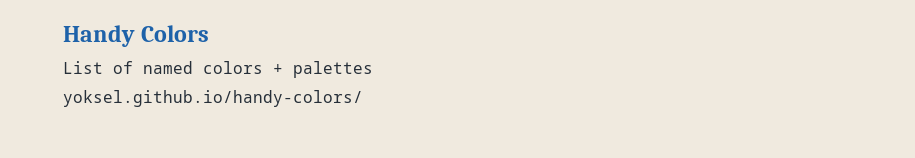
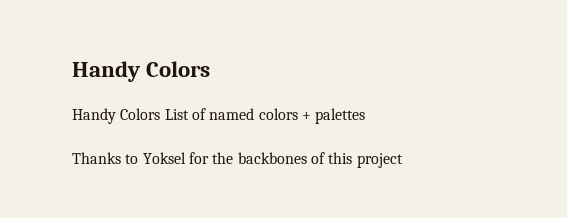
(210, 33) none -> [72,108,161,124] Handy Colors
[63,90,363,107] yoksel.github.io/handy-colors/ -> [72,152,403,168] Thanks to Yoksel for the backbones of this project

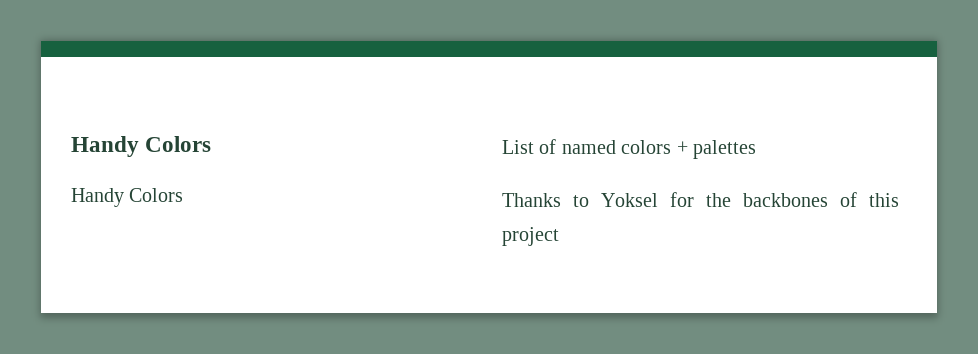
(161, 114) none -> (184, 195) //

